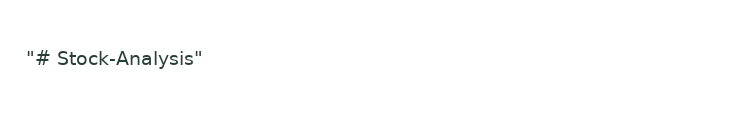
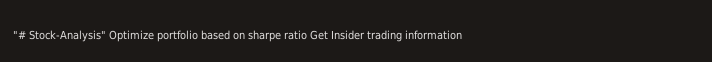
(203, 60) none -> [109,30,462,42] Optimize portfolio based on sharpe ratio Get Insider trading information

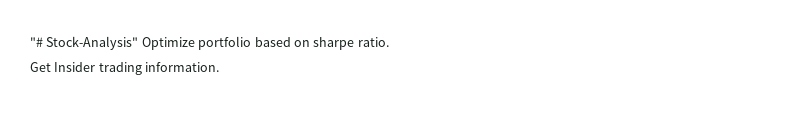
[284,30,307,40] ratio -> [357,37,389,47] ratio. //
[405,30,462,40] information -> [145,62,220,72] information.

